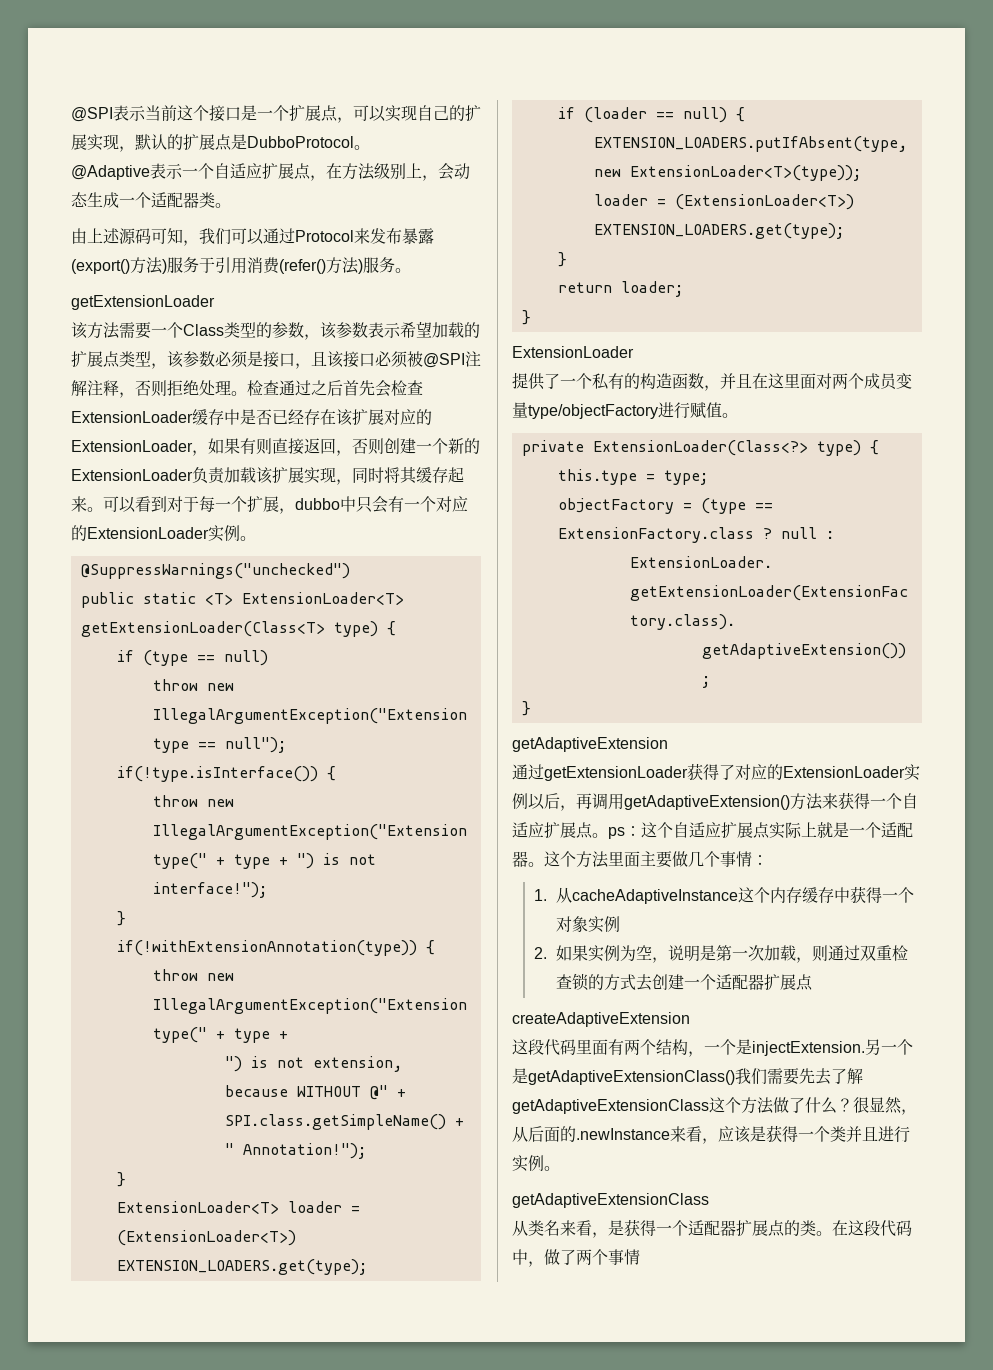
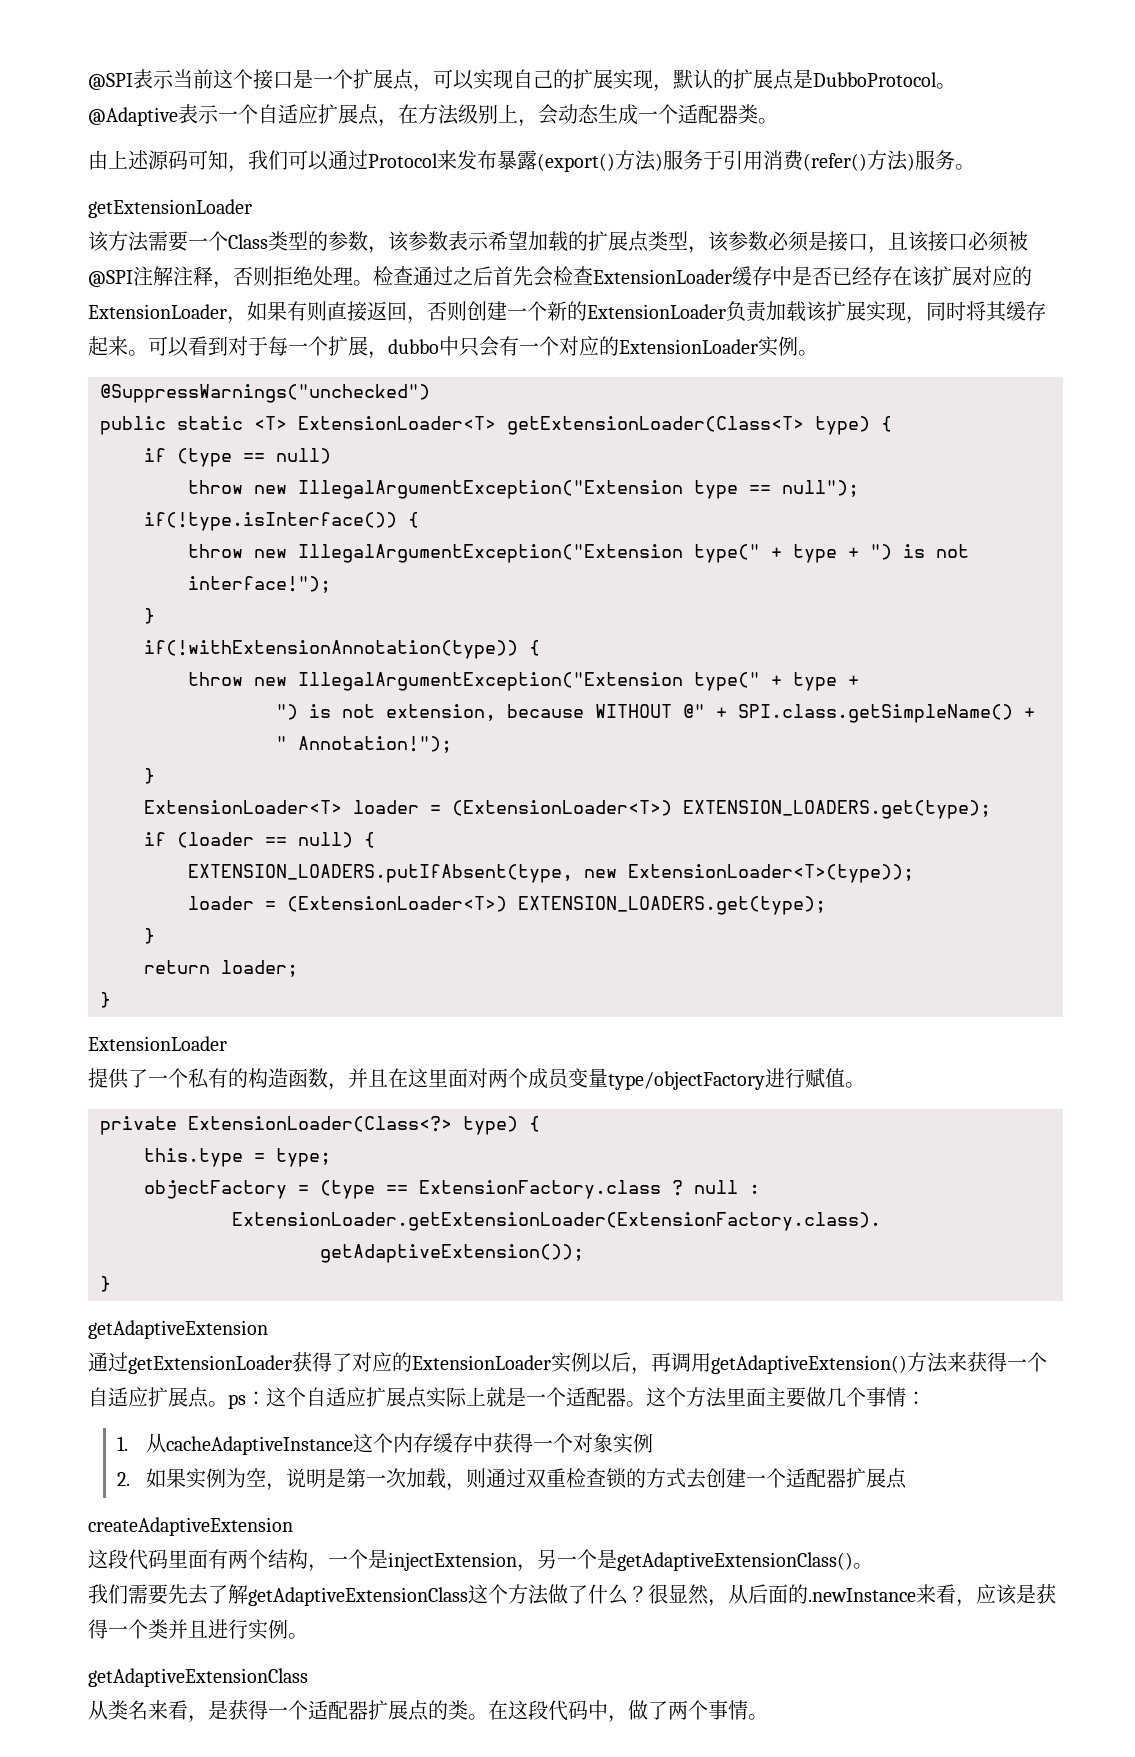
[752,1041,865,1056] injectExtension. -> [388,1552,537,1572] injectExtension，
(735, 1077) none -> [853,1563,873,1569] 。 //
(640, 1257) none -> [748,1714,768,1720] 。

